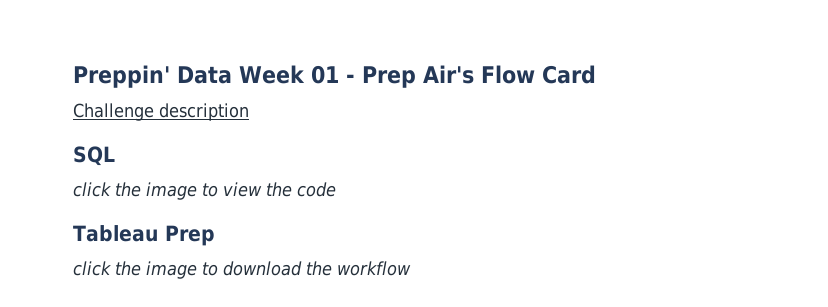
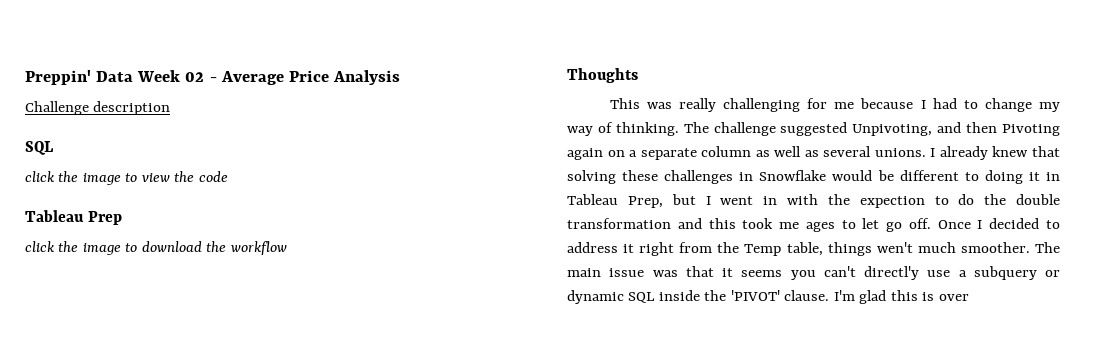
[310,65,596,88] 01 - Prep Air's Flow Card -> [185,70,400,85] 02 - Average Price Analysis
(411, 268) none -> [567,68,638,83] [609,98,1060,112] [567,122,1060,136] [567,146,1060,160] [567,170,1060,184] [567,194,1060,208] [567,218,1060,232] [567,242,1060,256] [567,266,1060,280] [567,290,969,304] // Thoughts // This was really challenging for me because I had to change my way of thinking. The challenge suggested Unpivoting, and then Pivoting again on a separate column as well as several unions. I already knew that solving these challenges in Snowflake would be different to doing it in Tableau Prep, but I went in with the expection to do the double transformation and this took me ages to let go off. Once I decided to address it right from the Temp table, things wen't much smoother. The main issue was that it seems you can't directl'y use a subquery or dynamic SQL inside the 'PIVOT' clause. I'm glad this is over

